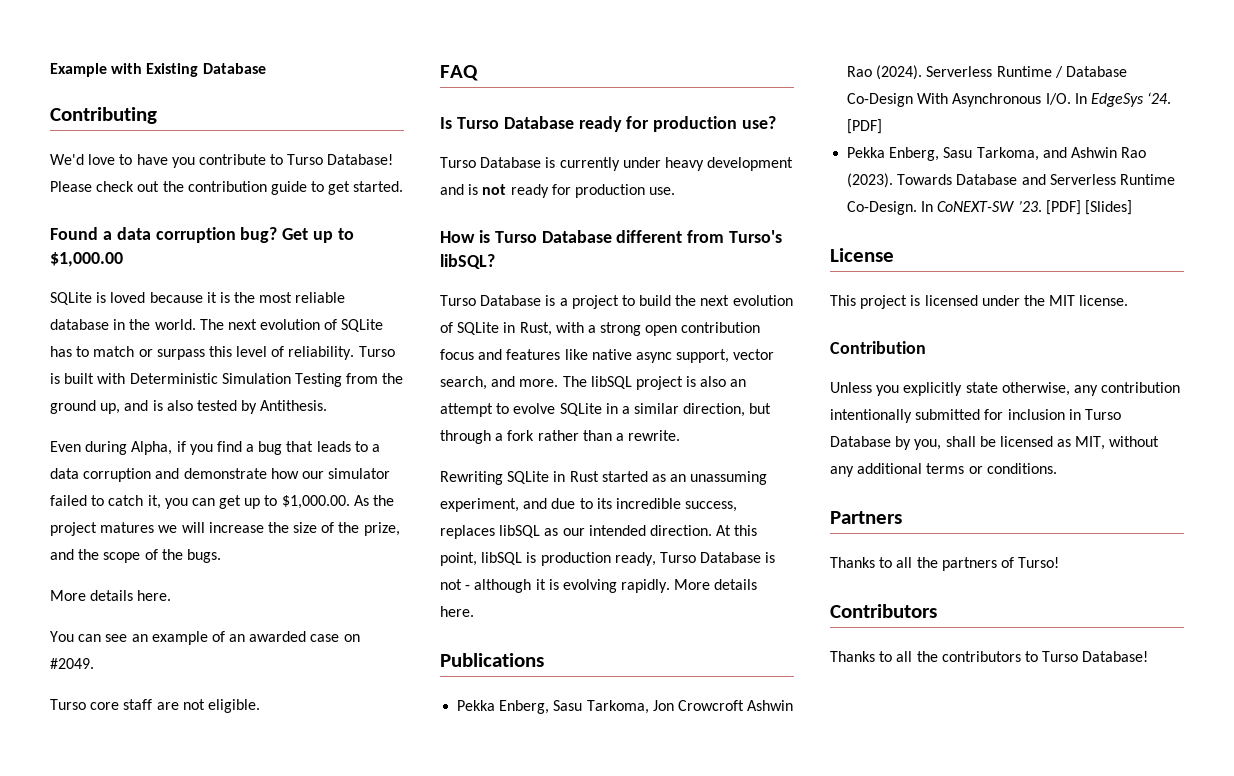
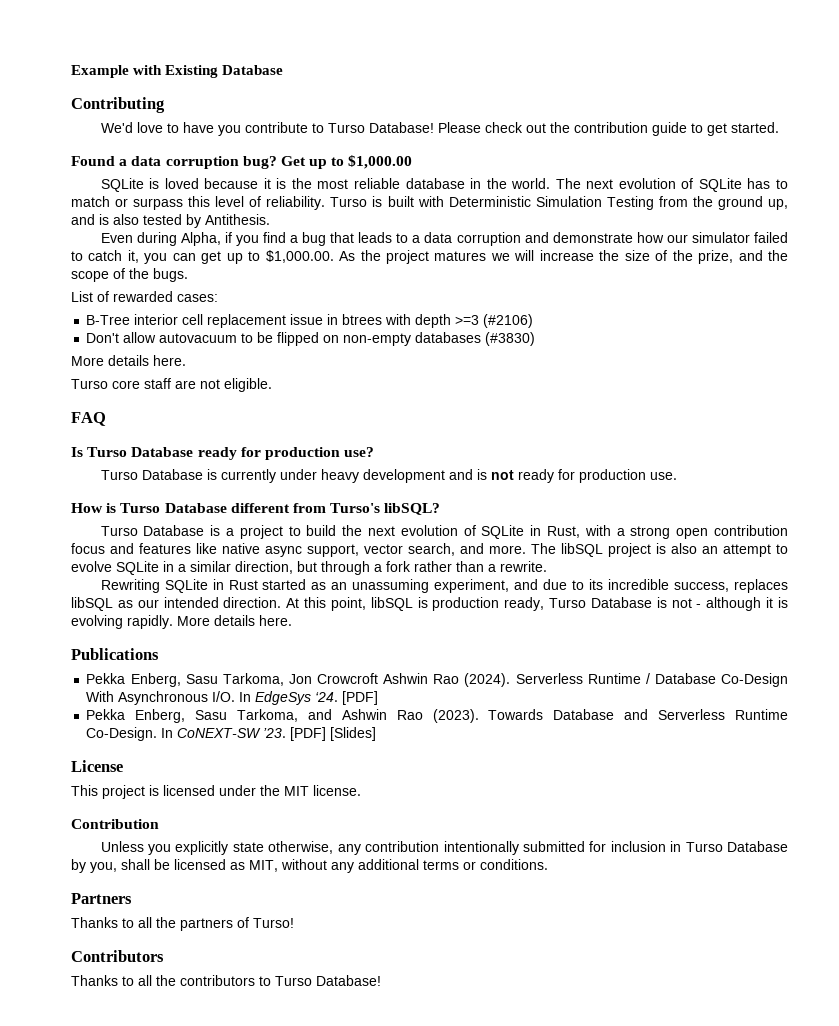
[50,590,172,601] [50,631,360,645] [50,658,94,669] More details here. // You can see an example of an awarded case on #2049. -> [71,291,218,302] [86,314,534,328] [86,332,536,346] [71,355,186,366] List of rewarded cases: // B-Tree interior cell replacement issue in btrees with depth >=3 (#2106) // Don't allow autovacuum to be flipped on non-empty databases (#3830) // More details here.

